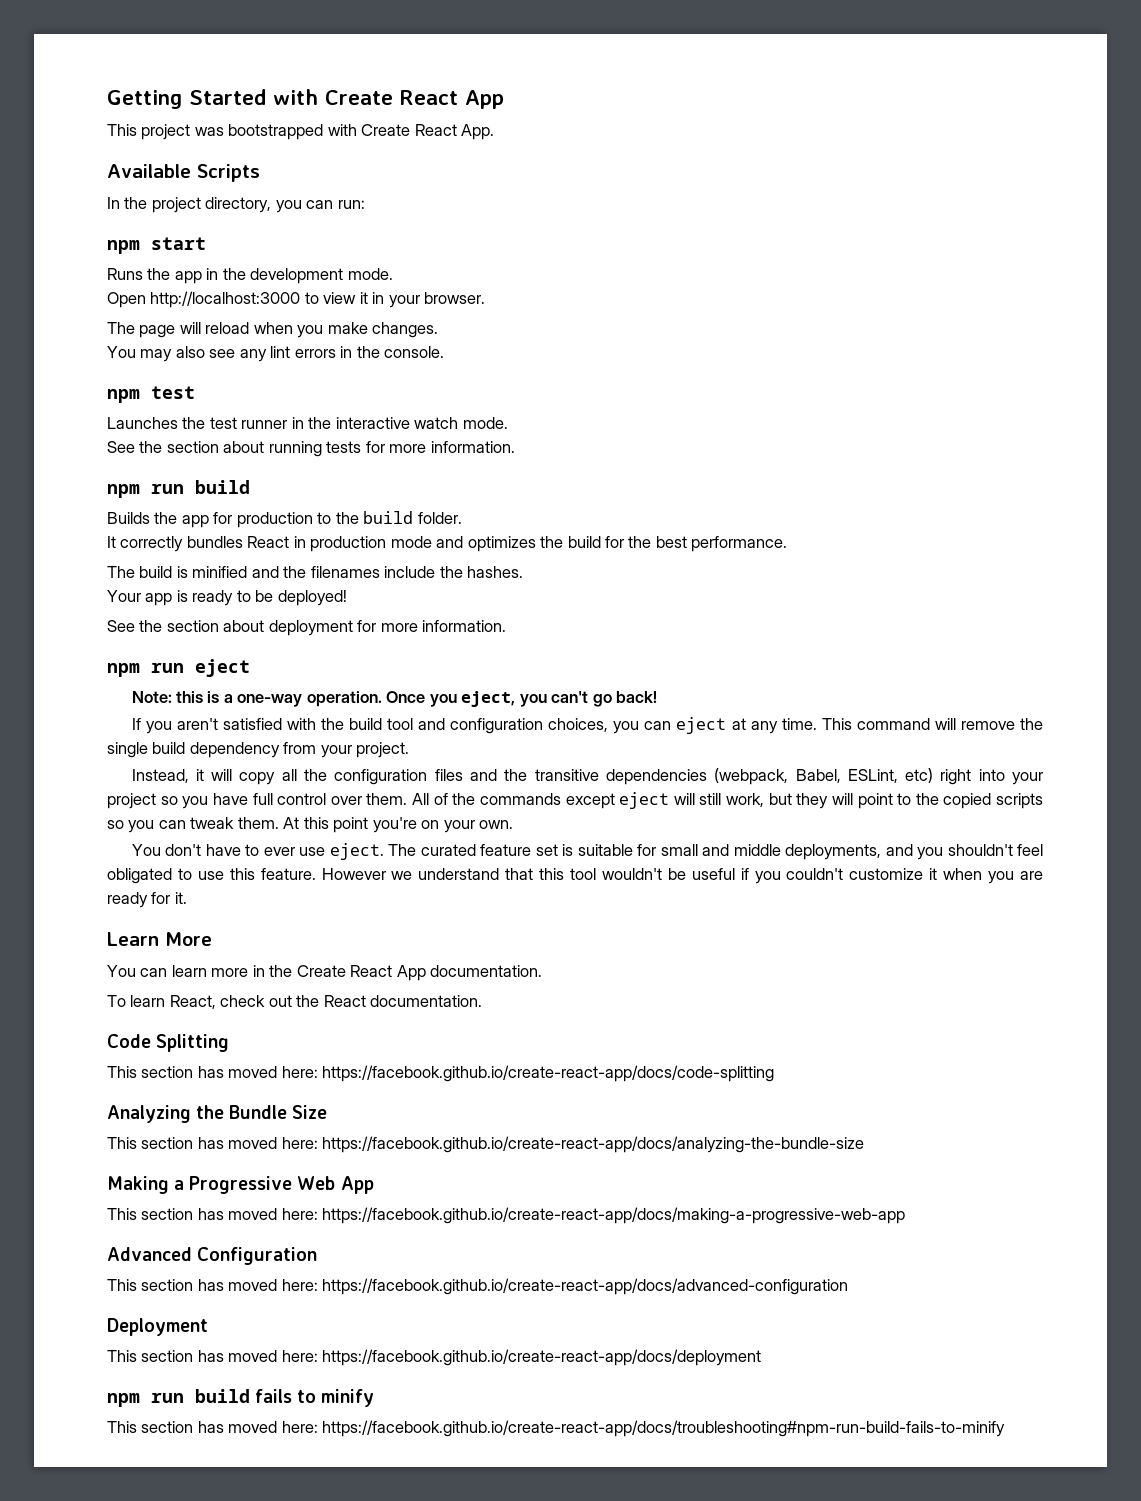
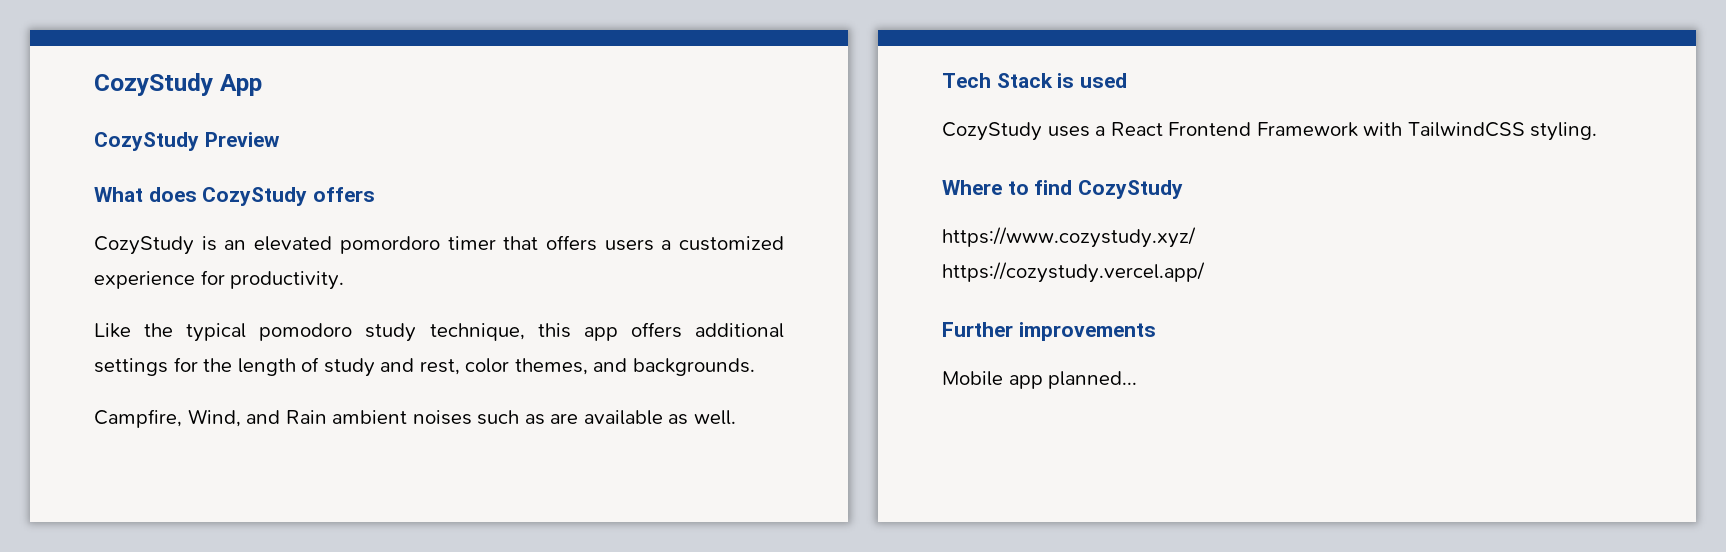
[107,89,504,109] [107,124,495,140] [107,164,260,182] [107,197,365,213] [107,237,206,254] [107,268,393,284] [107,291,486,308] [107,322,439,338] [107,346,445,362] [107,386,195,403] [107,417,508,429] [107,441,515,457] [107,480,250,498] [107,511,462,528] [107,536,788,552] [107,566,524,578] [107,590,347,606] [107,620,507,636] [107,659,250,677] [131,691,658,707] [131,717,1044,734] [107,742,410,758] [131,768,1043,785] [107,792,1043,809] [107,817,514,833] [131,843,1044,860] [107,868,1044,884] [107,892,187,908] [107,932,212,946] [107,965,543,981] [107,995,483,1009] [107,1034,230,1052] [107,1065,775,1082] [107,1105,328,1123] [107,1136,865,1153] [107,1176,374,1194] [107,1207,906,1224] [107,1247,318,1265] [107,1278,849,1295] [107,1318,208,1336] [107,1349,762,1366] [107,1389,375,1407] [107,1420,1006,1437] Getting Started with Create React App // This project was bootstrapped with Create React App. // Available Scripts // In the project directory, you can run: // npm start // Runs the app in the development mode. // Open http://localhost:3000 to view it in your browser. // The page will reload when you make changes. // You may also see any lint errors in the console. // npm test // Launches the test runner in the interactive watch mode. // See the section about running tests for more information. // npm run build // Builds the app for production to the build folder. // It correctly bundles React in production mode and optimizes the build for the best performance. // The build is minified and the filenames include the hashes. // Your app is ready to be deployed! // See the section about deployment for more information. // npm run eject // Note: this is a one-way operation. Once you eject, you can't go back! // If you aren't satisfied with the build tool and configuration choices, you can eject at any time. This command will remove the single build dependency from your project. // Instead, it will copy all the configuration files and the transitive dependencies (webpack, Babel, ESLint, etc) right into your project so you have full control over them. All of the commands except eject will still work, but they will point to the copied scripts so you can tweak them. At this point you're on your own. // You don't have to ever use eject. The curated feature set is suitable for small and middle deployments, and you shouldn't feel obligated to use this feature. However we understand that this tool wouldn't be useful if you couldn't customize it when you are ready for it. // Learn More // You can learn more in the Create React App documentation. // To learn React, check out the React documentation. // Code Splitting // This section has moved here: https://facebook.github.io/create-react-app/docs/code-splitting // Analyzing the Bundle Size // This section has moved here: https://facebook.github.io/create-react-app/docs/analyzing-the-bundle-size // Making a Progressive Web App // This section has moved here: https://facebook.github.io/create-react-app/docs/making-a-progressive-web-app // Advanced Configuration // This section has moved here: https://facebook.github.io/create-react-app/docs/advanced-configuration // Deployment // This section has moved here: https://facebook.github.io/create-react-app/docs/deployment // npm run build fails to minify // This section has moved here: https://facebook.github.io/create-react-app/docs/troubleshooting#npm-run-build-fails-to-minify -> [94,73,262,96] [94,132,280,151] [94,187,376,206] [94,235,784,255] [94,270,345,290] [94,322,785,342] [94,357,755,377] [94,409,736,428] [942,73,1128,88] [942,122,1598,141] [942,180,1184,199] [942,227,1196,248] [942,262,1205,283] [942,322,1156,341] [942,371,1138,389] CozyStudy App // CozyStudy Preview // What does CozyStudy offers // CozyStudy is an elevated pomordoro timer that offers users a customized experience for productivity. // Like the typical pomodoro study technique, this app offers additional settings for the length of study and rest, color themes, and backgrounds. // Campfire, Wind, and Rain ambient noises such as are available as well. // Tech Stack is used // CozyStudy uses a React Frontend Framework with TailwindCSS styling. // Where to find CozyStudy // https://www.cozystudy.xyz/ // https://cozystudy.vercel.app/ // Further improvements // Mobile app planned...

